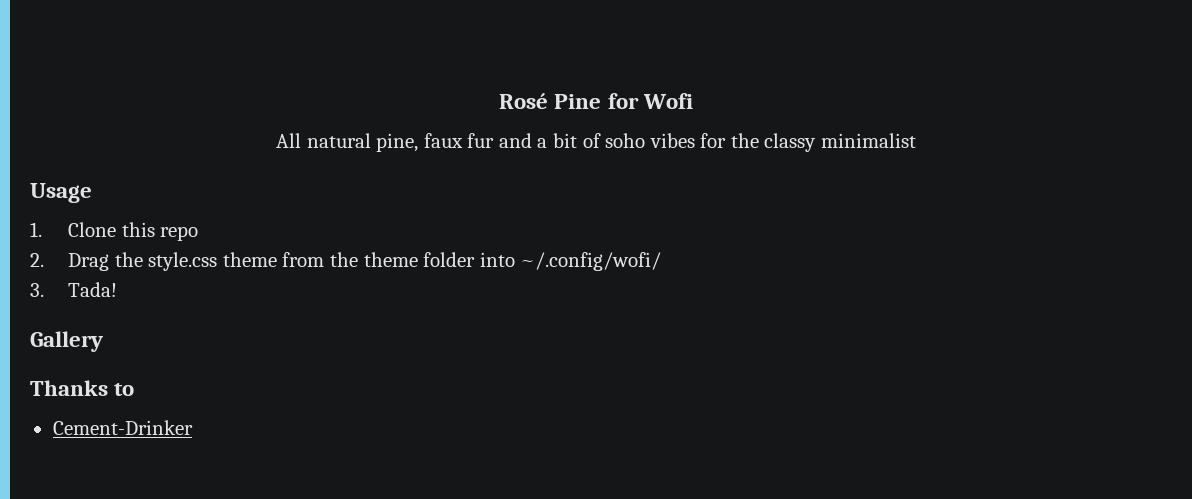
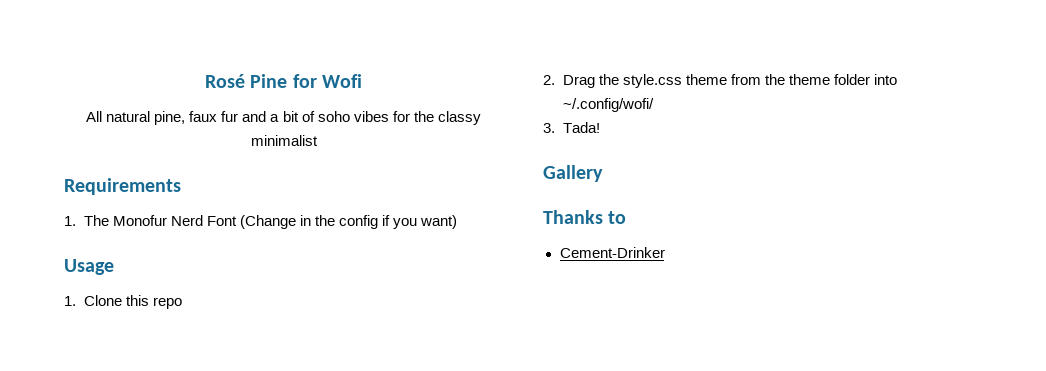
(916, 140) none -> [64,178,181,195] [64,215,458,229] // Requirements // 1. The Monofur Nerd Font (Change in the config if you want)

